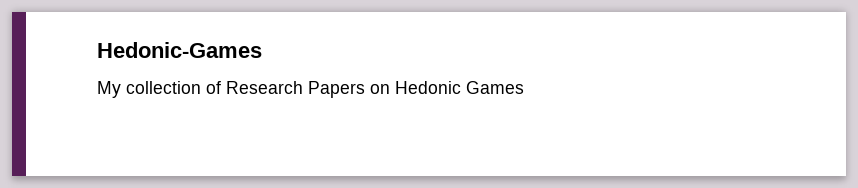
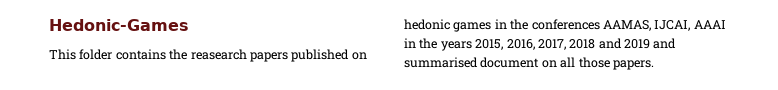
[97,81,524,98] My collection of Research Papers on Hedonic Games -> [49,49,367,62] [404,19,726,32] [404,38,677,51] [404,57,654,70] This folder contains the reasearch papers published on hedonic games in the conferences AAMAS, IJCAI, AAAI in the years 2015, 2016, 2017, 2018 and 2019 and summarised document on all those papers.

